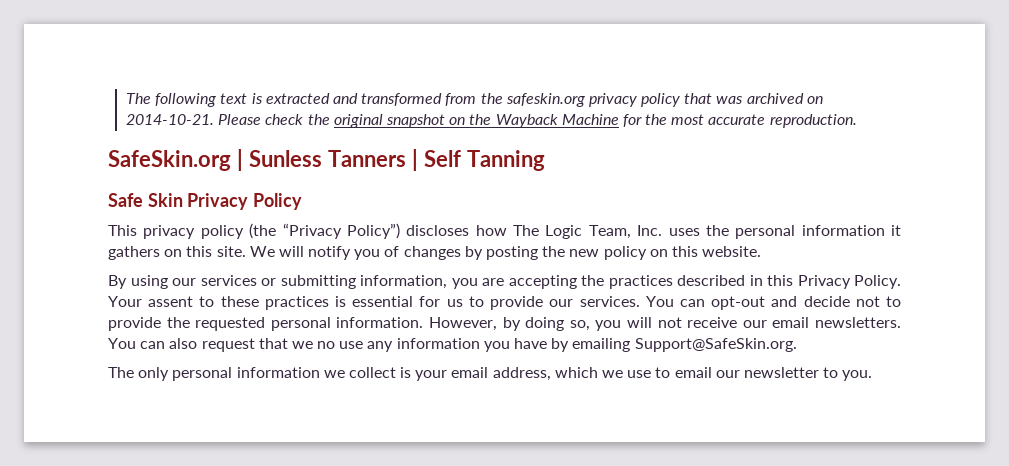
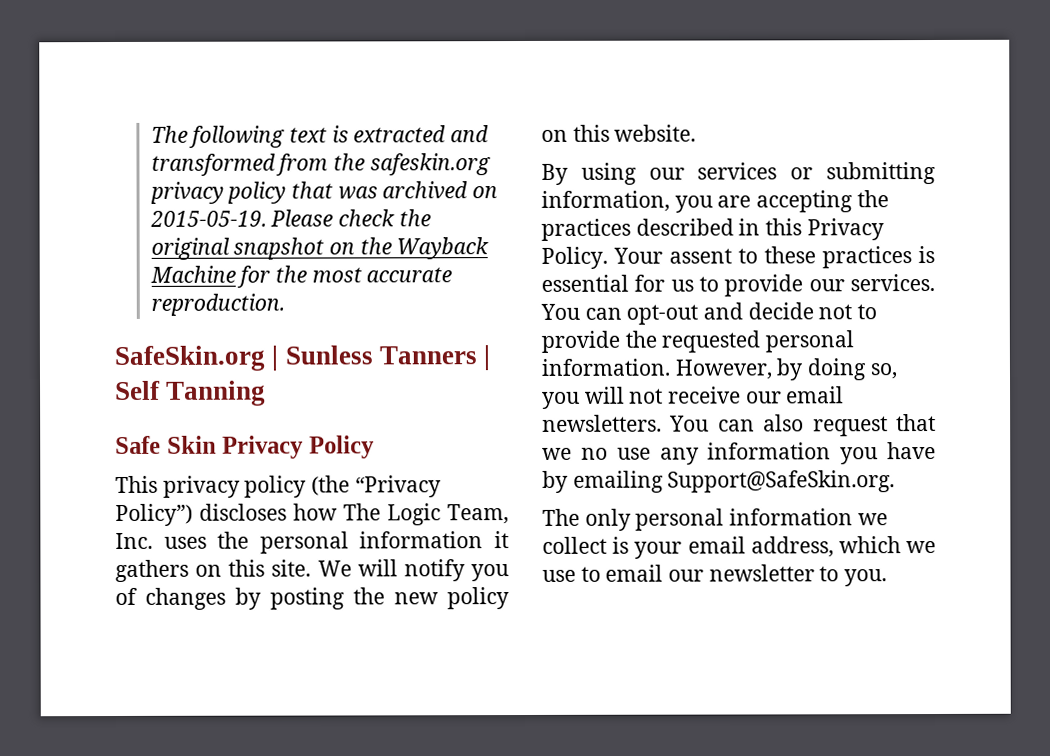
[126,114,215,125] 2014-10-21. -> [149,210,267,227] 2015-05-19.

